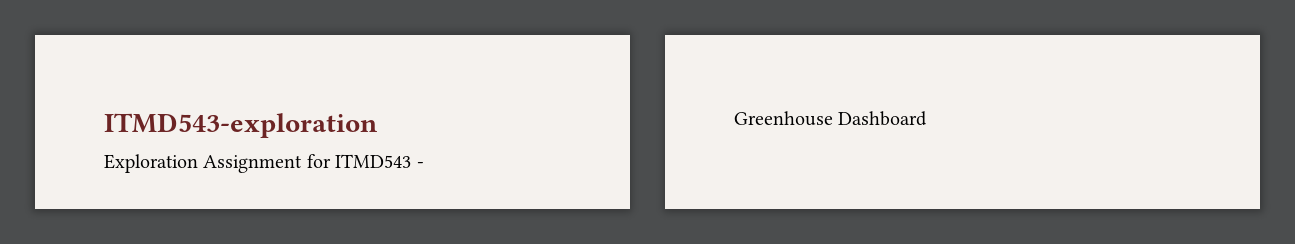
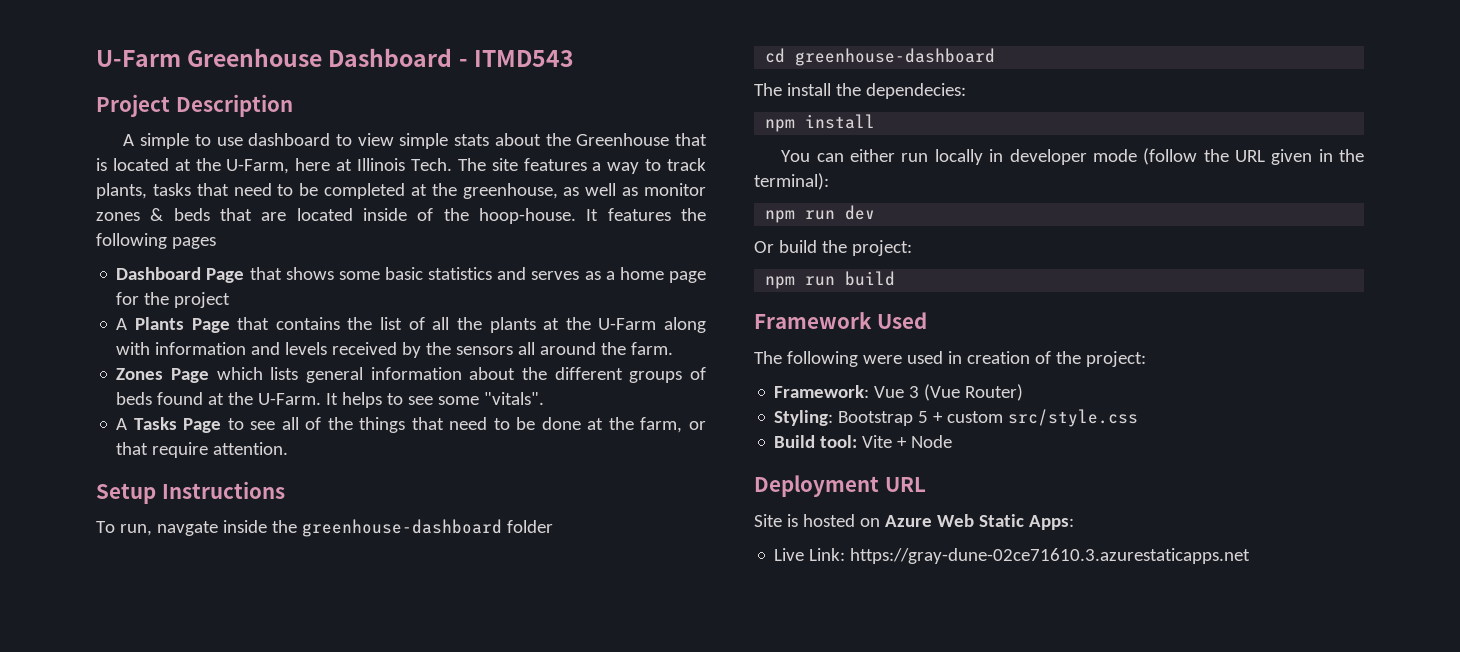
[104,113,378,138] [104,154,424,173] [734,111,928,126] ITMD543-exploration // Exploration Assignment for ITMD543 - Greenhouse Dashboard -> [96,48,574,67] [96,94,293,117] [123,133,707,149] [96,158,707,174] [96,183,706,199] [96,208,706,224] [96,233,216,249] [116,267,706,283] [116,292,231,308] [116,317,706,333] [116,342,674,358] [116,367,706,383] [116,392,545,408] [116,417,706,433] [116,442,289,458] [96,481,285,504] [96,519,553,537] [765,48,996,66] [754,83,966,99] [765,114,876,132] [781,148,1364,165] [754,173,829,190] [765,205,876,223] [754,240,912,256] [765,271,896,289] [754,312,927,329] [754,351,1146,367] [774,384,1024,401] [774,409,1139,427] [774,435,953,448] [754,475,926,497] [754,514,1074,530] [774,548,1251,564] U-Farm Greenhouse Dashboard - ITMD543 // Project Description // A simple to use dashboard to view simple stats about the Greenhouse that is located at the U-Farm, here at Illinois Tech. The site features a way to track plants, tasks that need to be completed at the greenhouse, as well as monitor zones & beds that are located inside of the hoop-house. It features the following pages // Dashboard Page that shows some basic statistics and serves as a home page for the project // A Plants Page that contains the list of all the plants at the U-Farm along with information and levels received by the sensors all around the farm. // Zones Page which lists general information about the different groups of beds found at the U-Farm. It helps to see some "vitals". // A Tasks Page to see all of the things that need to be done at the farm, or that require attention. // Setup Instructions // To run, navgate inside the greenhouse-dashboard folder // cd greenhouse-dashboard // The install the dependecies: // npm install // You can either run locally in developer mode (follow the URL given in the terminal): // npm run dev // Or build the project: // npm run build // Framework Used // The following were used in creation of the project: // Framework: Vue 3 (Vue Router) // Styling: Bootstrap 5 + custom src/style.css // Build tool: Vite + Node // Deployment URL // Site is hosted on Azure Web Static Apps: // Live Link: https://gray-dune-02ce71610.3.azurestaticapps.net

